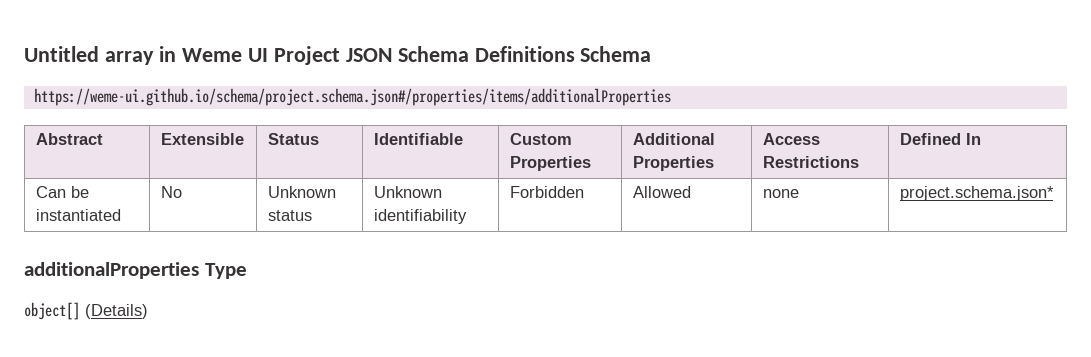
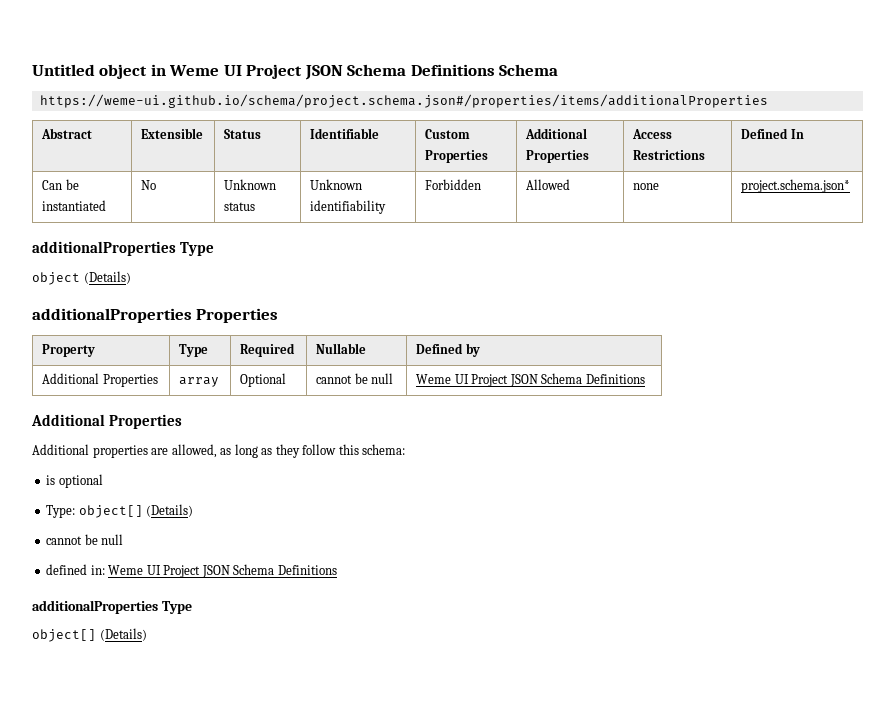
[104,51,154,65] array -> [99,64,148,79] object
(247, 271) none -> [32,271,131,285] [32,308,279,323] [42,344,96,357] [179,344,209,357] [240,343,296,357] [316,343,367,354] [416,343,480,357] [42,373,158,387] [179,377,220,387] [240,373,287,387] [316,373,394,384] [416,373,645,387] [31,414,183,429] [32,444,406,458] [46,474,103,488] [46,504,194,518] [46,534,124,545] [46,564,337,578] [32,600,192,614] // object (Details) // additionalProperties Properties // Property | Type | Required | Nullable | Defined by // Additional Properties | array | Optional | cannot be null | Weme UI Project JSON Schema Definitions // Additional Properties // Additional properties are allowed, as long as they follow this schema: // is optional // Type: object[] (Details) // cannot be null // defined in: Weme UI Project JSON Schema Definitions // additionalProperties Type

